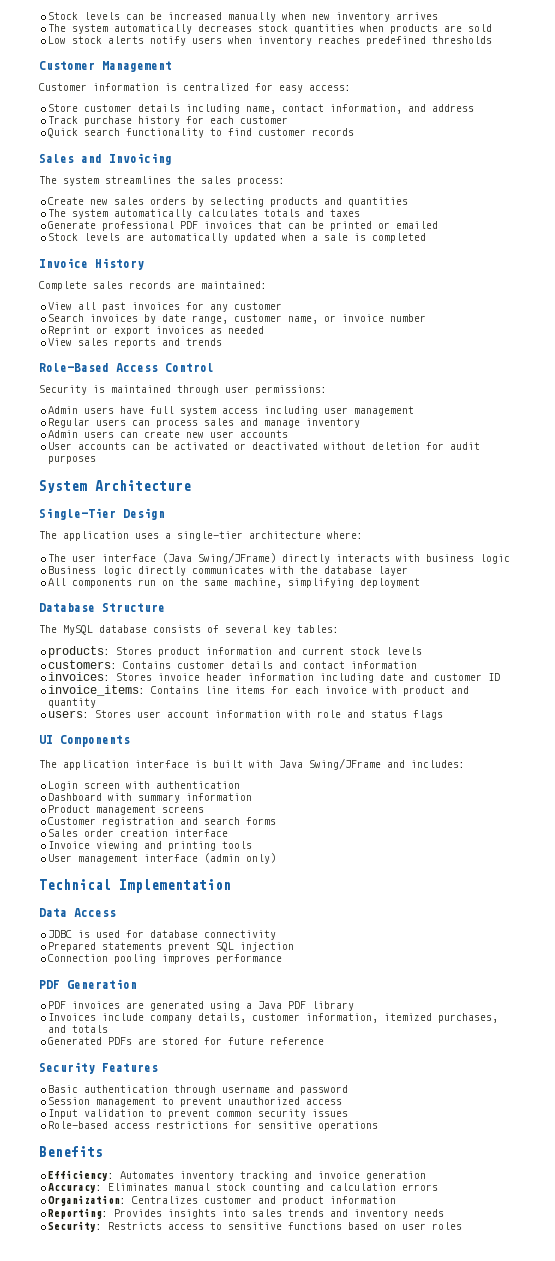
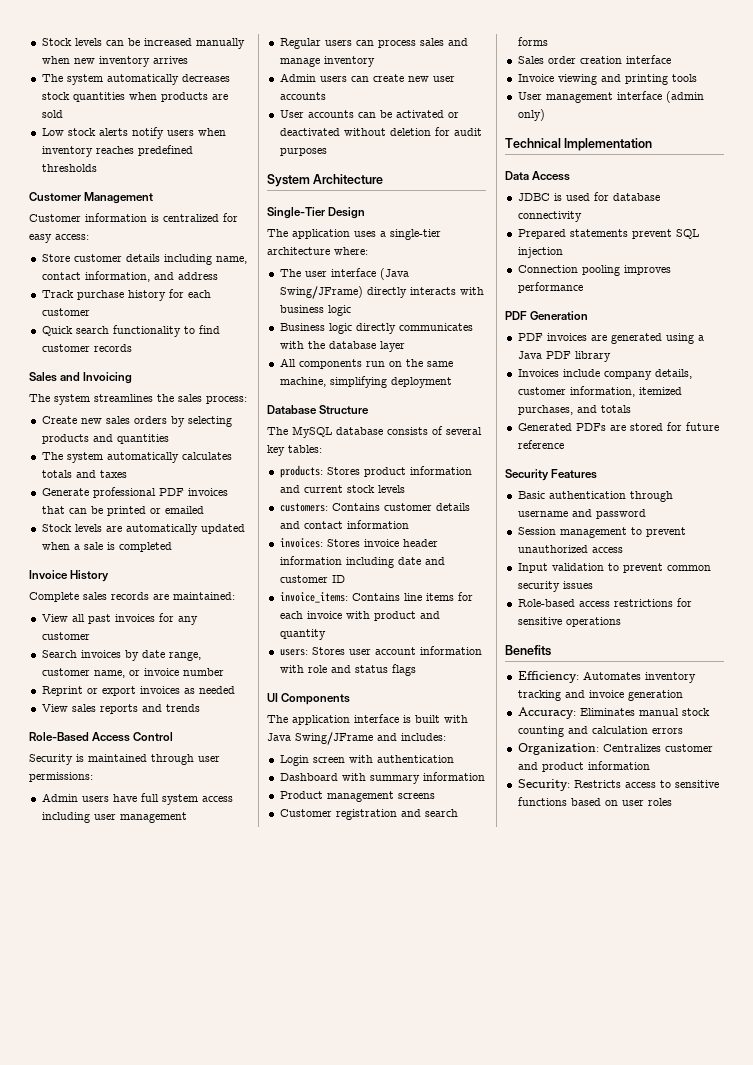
[48,1208,445,1219] // Reporting: Provides insights into sales trends and inventory needs -> (650, 765) none

